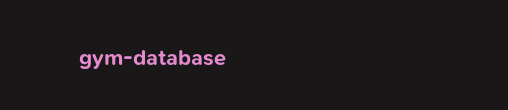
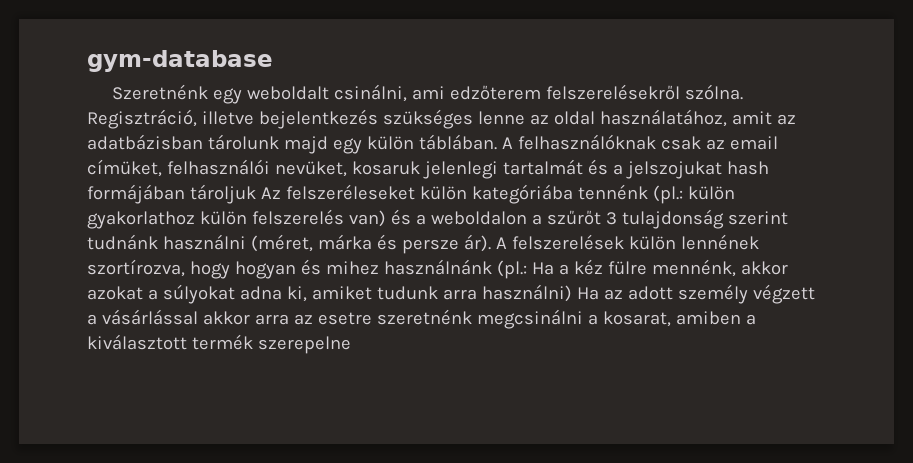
(226, 59) none -> [111,84,743,104] [87,109,796,129] [87,134,778,154] [87,159,769,179] [87,184,735,204] [87,209,788,229] [87,234,759,254] [87,259,788,279] [87,284,815,304] [87,309,756,329] [87,334,351,354] // Szeretnénk egy weboldalt csinálni, ami edzőterem felszerelésekről szólna. Regisztráció, illetve bejelentkezés szükséges lenne az oldal használatához, amit az adatbázisban tárolunk majd egy külön táblában. A felhasználóknak csak az email címüket, felhasználói nevüket, kosaruk jelenlegi tartalmát és a jelszojukat hash formájában tároljuk Az felszeréleseket külön kategóriába tennénk (pl.: külön gyakorlathoz külön felszerelés van) és a weboldalon a szűrőt 3 tulajdonság szerint tudnánk használni (méret, márka és persze ár). A felszerelések külön lennének szortírozva, hogy hogyan és mihez használnánk (pl.: Ha a kéz fülre mennénk, akkor azokat a súlyokat adna ki, amiket tudunk arra használni) Ha az adott személy végzett a vásárlással akkor arra az esetre szeretnénk megcsinálni a kosarat, amiben a kiválasztott termék szerepelne

